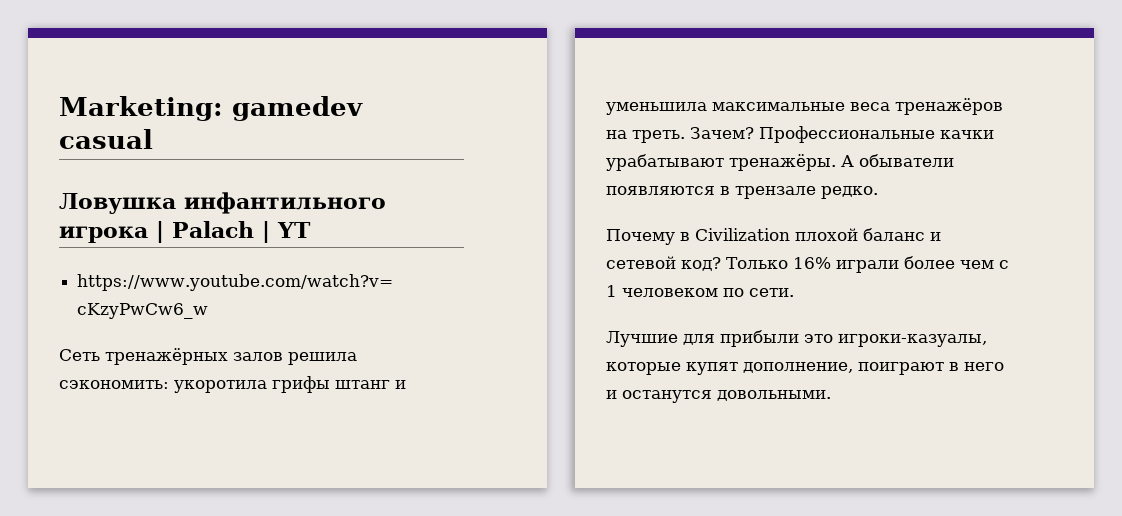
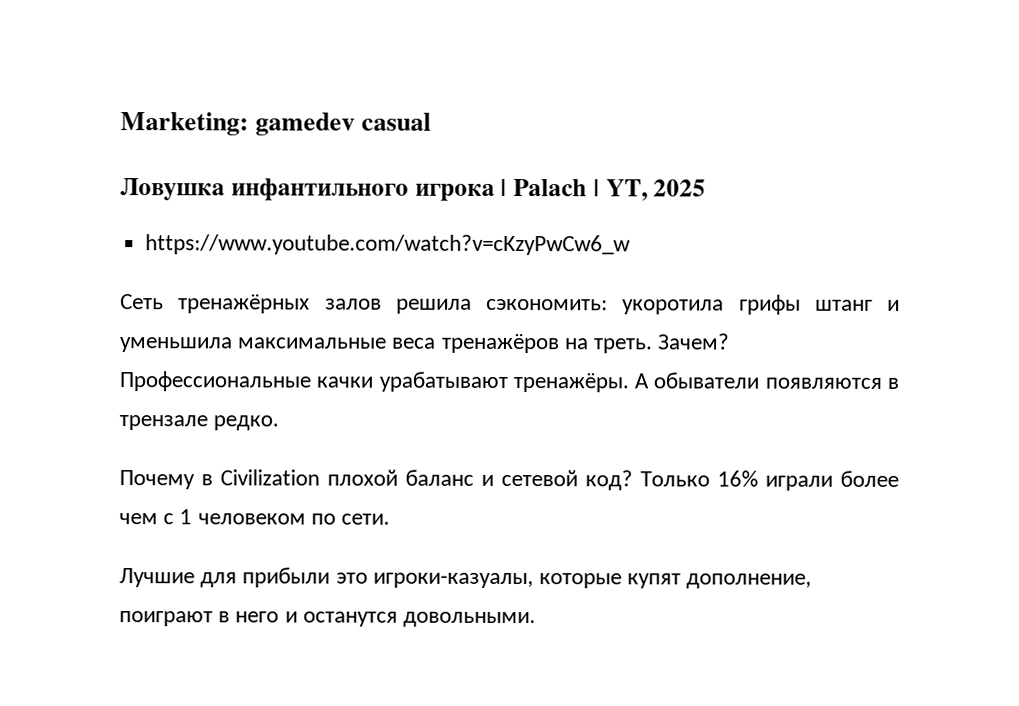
[276,222,311,238] YT -> [605,179,707,202] YT, 2025

